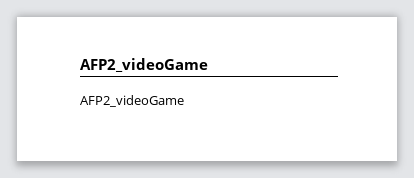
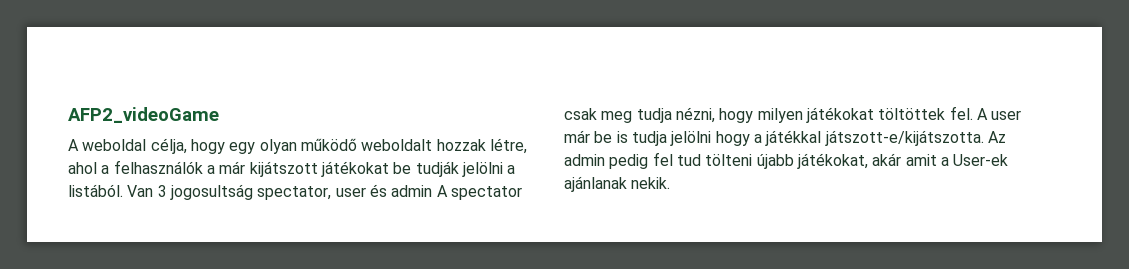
[80,95,184,107] AFP2_videoGame -> [68,138,527,154] [68,160,516,177] [68,184,522,200] [564,106,1022,123] [564,130,1006,146] [564,152,1009,169] [564,176,671,192] A weboldal célja, hogy egy olyan működő weboldalt hozzak létre, ahol a felhasználók a már kijátszott játékokat be tudják jelölni a listából. Van 3 jogosultság spectator, user és admin A spectator csak meg tudja nézni, hogy milyen játékokat töltöttek fel. A user már be is tudja jelölni hogy a játékkal játszott-e/kijátszotta. Az admin pedig fel tud tölteni újabb játékokat, akár amit a User-ek ajánlanak nekik.

